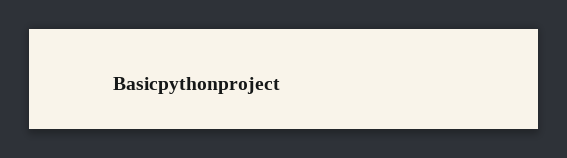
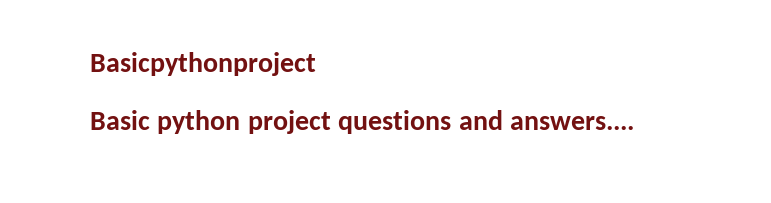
(280, 85) none -> [90,110,635,134] // Basic python project questions and answers....

